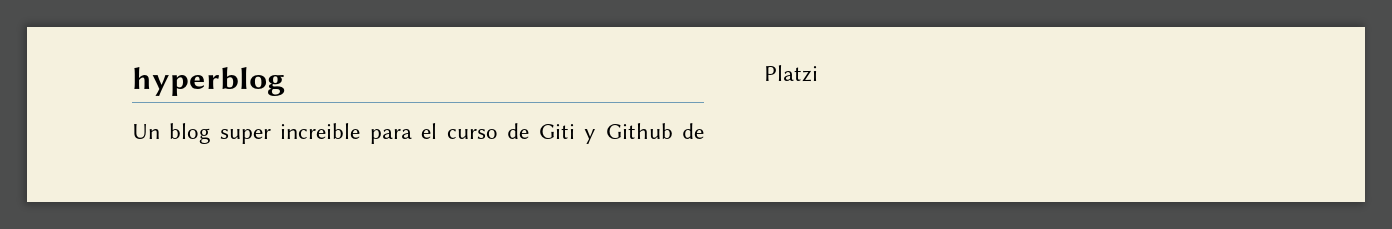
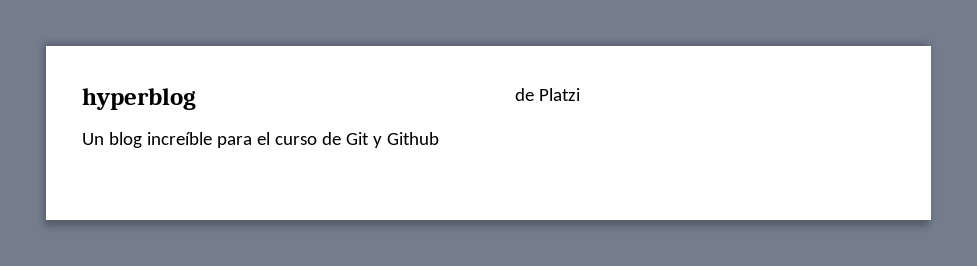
[219,123,361,144] super increible -> [146,132,212,145] increíble
[538,124,575,139] Giti -> [345,132,369,145] Git

